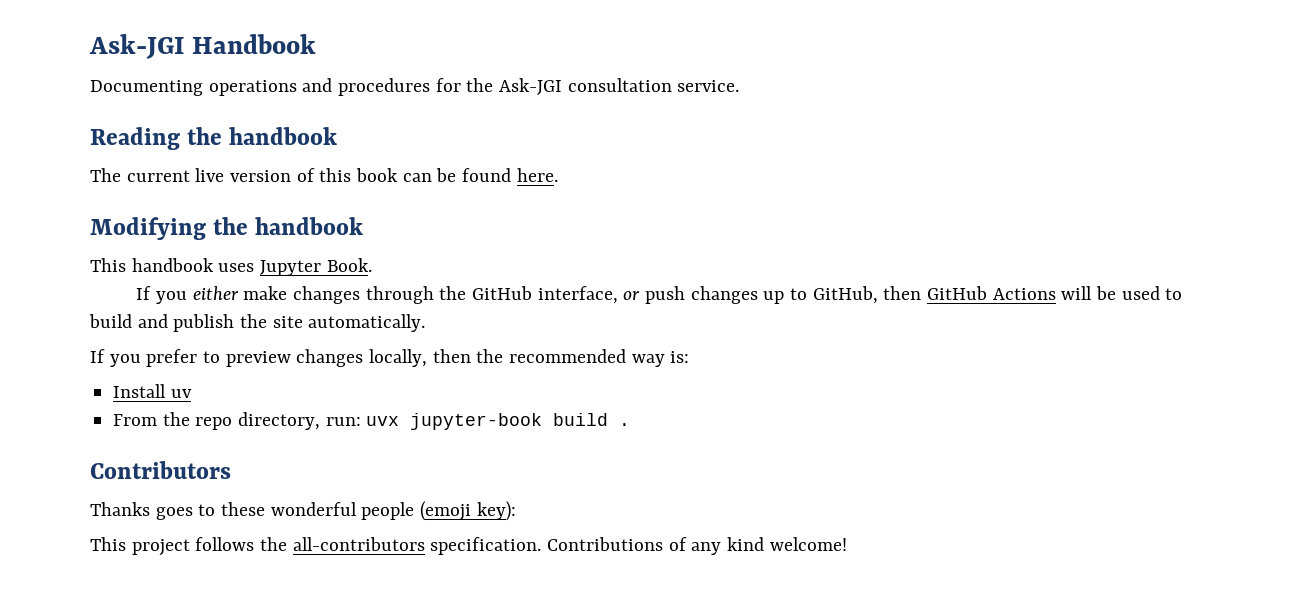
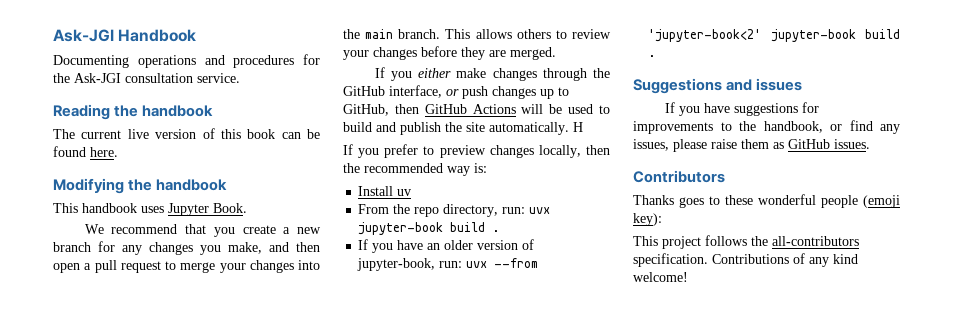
(372, 265) none -> [84,224,322,237] [53,241,320,255] [53,260,320,273] [343,29,611,39] [343,46,556,60] // We recommend that you create a new branch for any changes you make, and then open a pull request to merge your changes into the main branch. This allows others to review your changes before they are merged.
(426, 323) none -> [573,122,583,132] H
(631, 424) none -> [358,239,535,253] [357,258,539,271] [648,29,900,42] [648,55,657,57] [633,78,803,94] [664,102,819,116] [633,120,900,134] [633,139,870,152] // If you have an older version of jupyter-book, run: uvx --from 'jupyter-book<2' jupyter-book build . // Suggestions and issues // If you have suggestions for improvements to the handbook, or find any issues, please raise them as GitHub issues.

